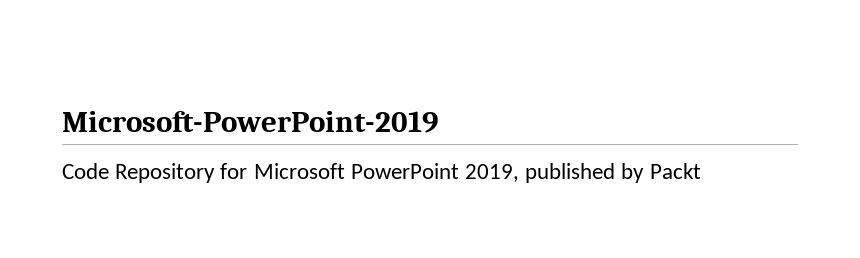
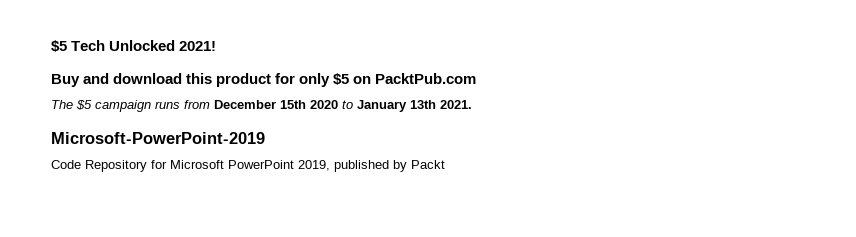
(62, 122) none -> [51,40,217,52] [51,73,477,87] [51,100,472,112] $5 Tech Unlocked 2021! // Buy and download this product for only $5 on PacktPub.com // The $5 campaign runs from December 15th 2020 to January 13th 2021. //

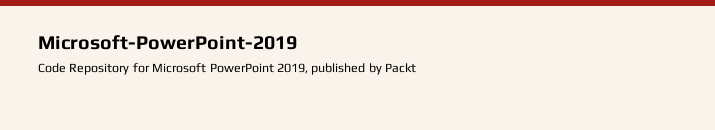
[51,40,217,52] [51,73,477,87] [51,100,472,112] $5 Tech Unlocked 2021! // Buy and download this product for only $5 on PacktPub.com // The $5 campaign runs from December 15th 2020 to January 13th 2021. // -> (38, 42) none

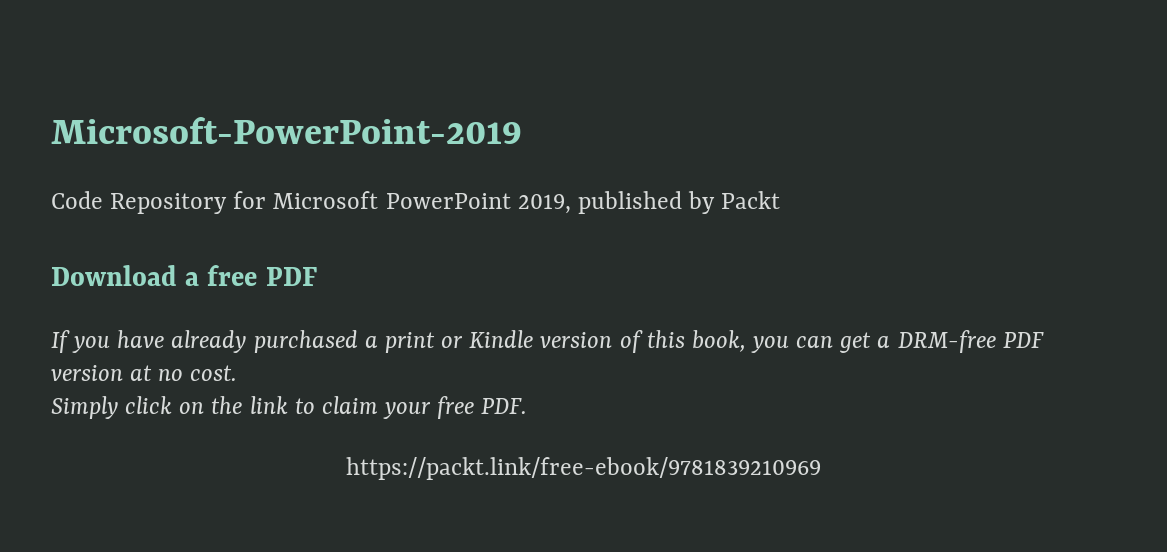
(416, 68) none -> [51,265,317,286] [51,330,1044,353] [51,365,238,381] [51,396,528,419] [346,457,821,480] // Download a free PDF // If you have already purchased a print or Kindle version of this book, you can get a DRM-free PDF version at no cost. // Simply click on the link to claim your free PDF. // https://packt.link/free-ebook/9781839210969

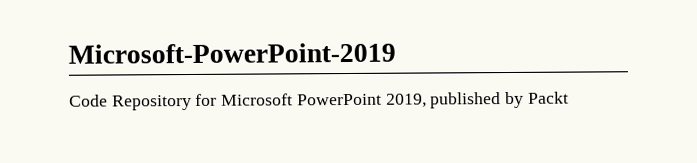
[51,265,317,286] [51,330,1044,353] [51,365,238,381] [51,396,528,419] [346,457,821,480] // Download a free PDF // If you have already purchased a print or Kindle version of this book, you can get a DRM-free PDF version at no cost. // Simply click on the link to claim your free PDF. // https://packt.link/free-ebook/9781839210969 -> (569, 97) none

